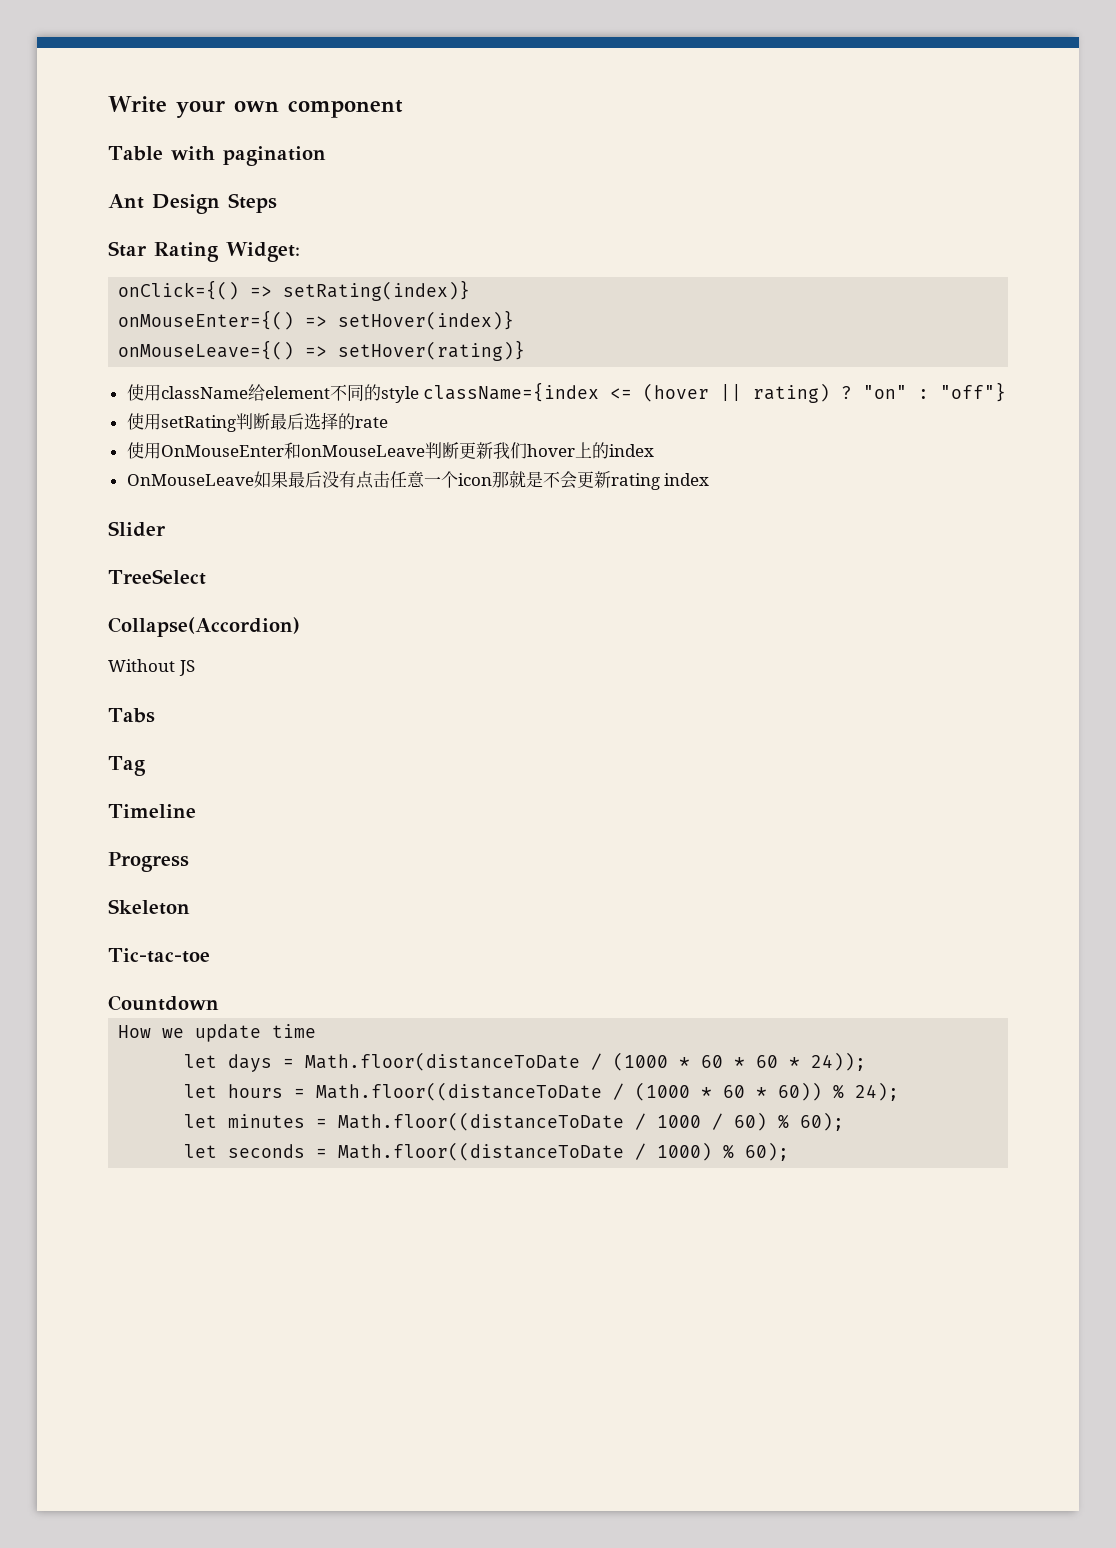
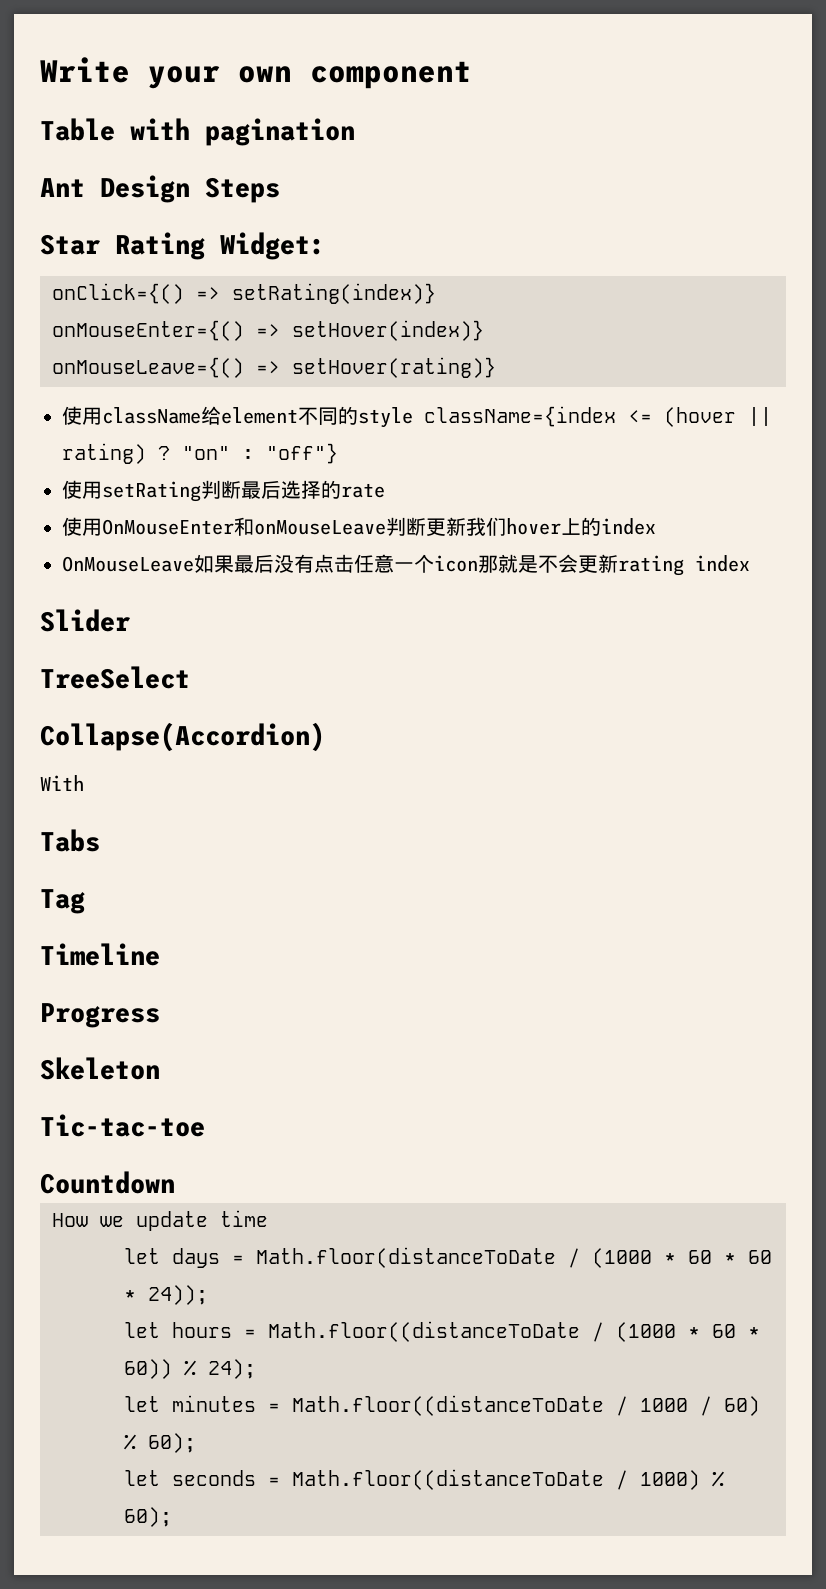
[108,659,195,676] Without JS -> [40,775,84,791] With

